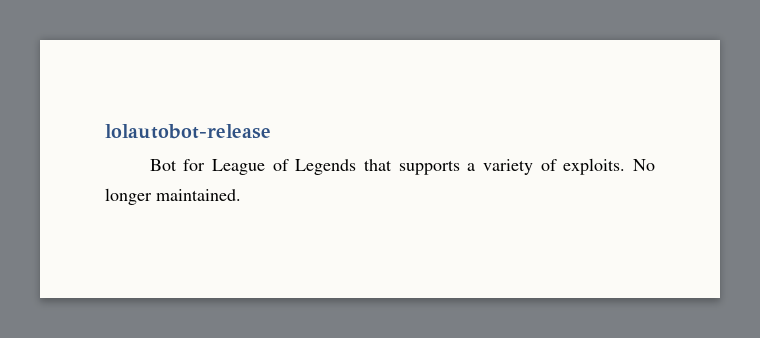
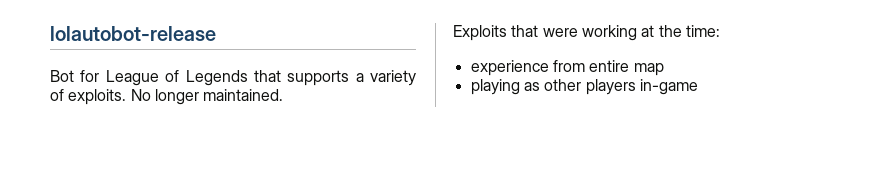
(241, 195) none -> [453,25,720,41] [470,60,664,76] [470,79,698,95] // Exploits that were working at the time: // experience from entire map // playing as other players in-game

